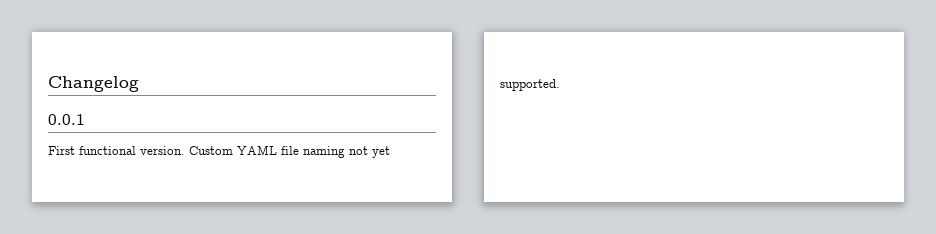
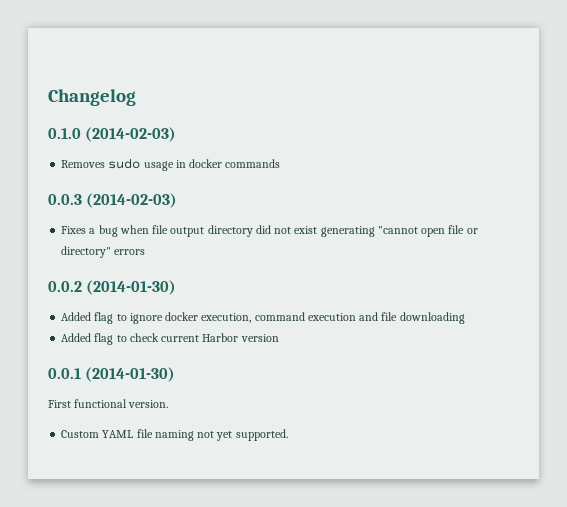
(139, 84) none -> [48,127,177,142] [61,158,281,171] [48,193,178,208] [61,225,478,237] [61,246,146,258] [48,280,177,295] [61,312,465,324] [61,333,279,345] // 0.1.0 (2014-02-03) // Removes sudo usage in docker commands // 0.0.3 (2014-02-03) // Fixes a bug when file output directory did not exist generating "cannot open file or directory" errors // 0.0.2 (2014-01-30) // Added flag to ignore docker execution, command execution and file downloading // Added flag to check current Harbor version
(85, 119) none -> [85,367,176,382] (2014-01-30)
(185, 150) none -> (169, 404) //

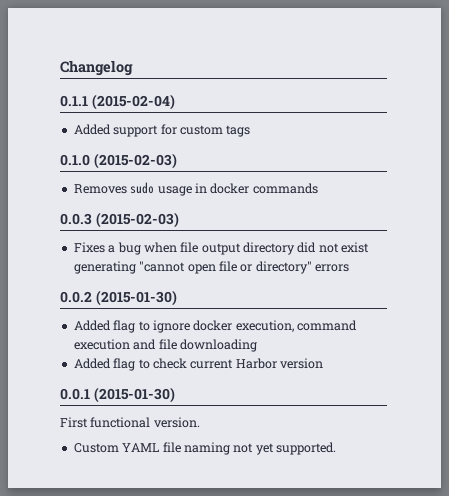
(136, 97) none -> [60,94,175,110] [73,124,251,137] // 0.1.1 (2015-02-04) // Added support for custom tags
[85,127,177,142] (2014-02-03) -> [93,153,177,169] (2015-02-03)
[86,193,178,208] (2014-02-03) -> [95,212,179,228] (2015-02-03)
[86,280,177,295] (2014-01-30) -> [95,290,177,306] (2015-01-30)
[85,367,176,382] (2014-01-30) -> [93,387,175,403] (2015-01-30)

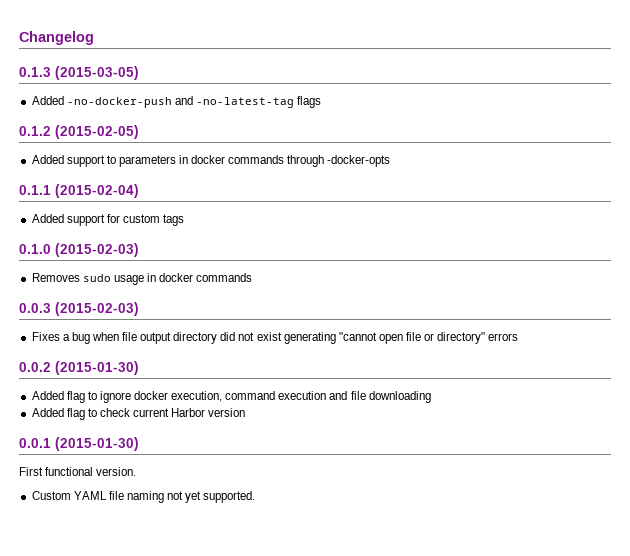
(133, 68) none -> [19,66,139,80] [31,96,322,108] [19,125,139,139] [31,155,391,167] // 0.1.3 (2015-03-05) // Added -no-docker-push and -no-latest-tag flags // 0.1.2 (2015-02-05) // Added support to parameters in docker commands through -docker-opts

